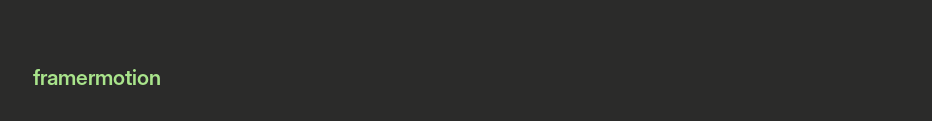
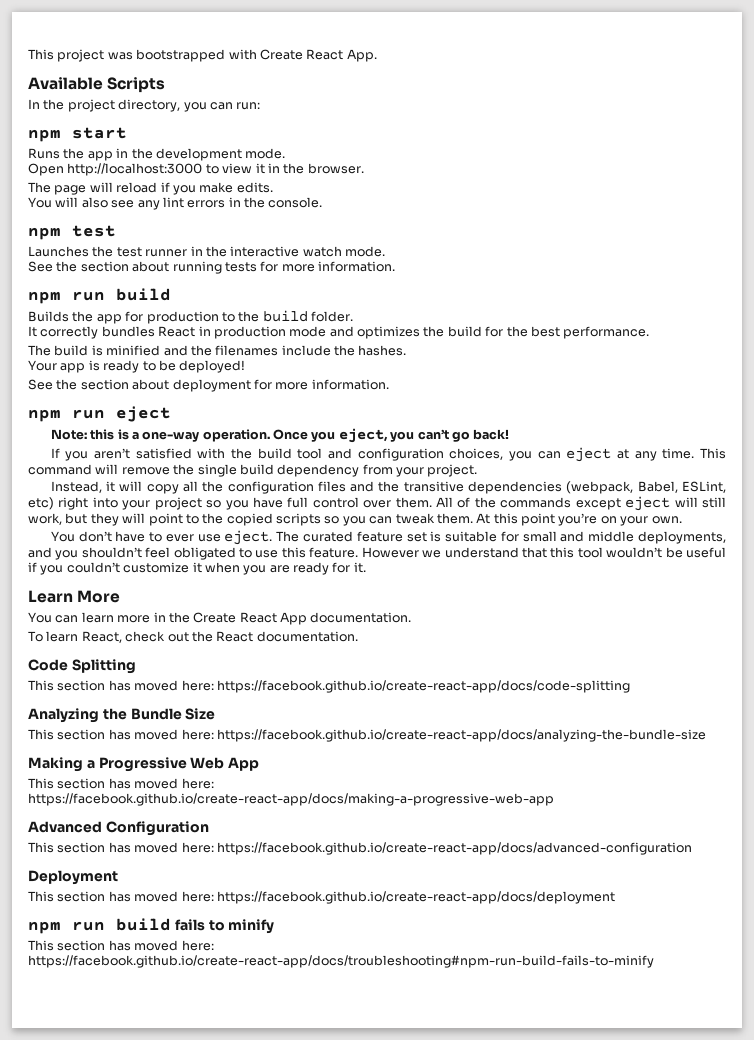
[33,69,161,85] framermotion -> [28,49,377,62] [28,77,166,93] [28,99,261,112] [28,127,127,142] [28,148,286,161] [28,163,364,176] [28,182,273,195] [28,197,323,210] [28,225,116,240] [28,246,385,257] [28,261,395,274] [28,288,171,304] [28,310,353,324] [28,326,650,339] [28,345,407,356] [28,360,246,373] [28,379,389,392] [28,406,171,422] [50,428,510,443] [50,447,727,462] [28,464,478,477] [50,481,726,494] [28,496,727,511] [28,513,682,526] [50,530,726,545] [28,547,726,560] [28,562,366,575] [28,590,121,603] [28,612,412,625] [28,631,358,643] [28,659,136,674] [28,680,630,693] [28,708,216,723] [28,729,706,742] [28,757,260,772] [28,778,214,789] [28,793,554,806] [28,821,209,836] [28,842,692,855] [28,870,118,885] [28,891,615,904] [28,918,275,934] [28,940,214,951] [28,955,654,968] This project was bootstrapped with Create React App. // Available Scripts // In the project directory, you can run: // npm start // Runs the app in the development mode. // Open http://localhost:3000 to view it in the browser. // The page will reload if you make edits. // You will also see any lint errors in the console. // npm test // Launches the test runner in the interactive watch mode. // See the section about running tests for more information. // npm run build // Builds the app for production to the build folder. // It correctly bundles React in production mode and optimizes the build for the best performance. // The build is minified and the filenames include the hashes. // Your app is ready to be deployed! // See the section about deployment for more information. // npm run eject // Note: this is a one-way operation. Once you eject, you can’t go back! // If you aren’t satisfied with the build tool and configuration choices, you can eject at any time. This command will remove the single build dependency from your project. // Instead, it will copy all the configuration files and the transitive dependencies (webpack, Babel, ESLint, etc) right into your project so you have full control over them. All of the commands except eject will still work, but they will point to the copied scripts so you can tweak them. At this point you’re on your own. // You don’t have to ever use eject. The curated feature set is suitable for small and middle deployments, and you shouldn’t feel obligated to use this feature. However we understand that this tool wouldn’t be useful if you couldn’t customize it when you are ready for it. // Learn More // You can learn more in the Create React App documentation. // To learn React, check out the React documentation. // Code Splitting // This section has moved here: https://facebook.github.io/create-react-app/docs/code-splitting // Analyzing the Bundle Size // This section has moved here: https://facebook.github.io/create-react-app/docs/analyzing-the-bundle-size // Making a Progressive Web App // This section has moved here: https://facebook.github.io/create-react-app/docs/making-a-progressive-web-app // Advanced Configuration // This section has moved here: https://facebook.github.io/create-react-app/docs/advanced-configuration // Deployment // This section has moved here: https://facebook.github.io/create-react-app/docs/deployment // npm run build fails to minify // This section has moved here: https://facebook.github.io/create-react-app/docs/troubleshooting#npm-run-build-fails-to-minify

